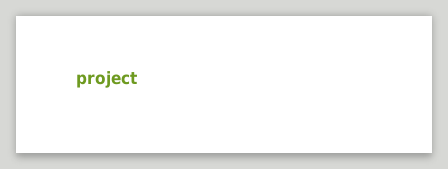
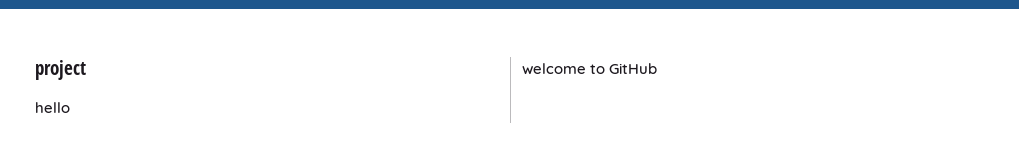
(137, 79) none -> [35,102,70,113] [522,63,658,75] // hello // welcome to GitHub

